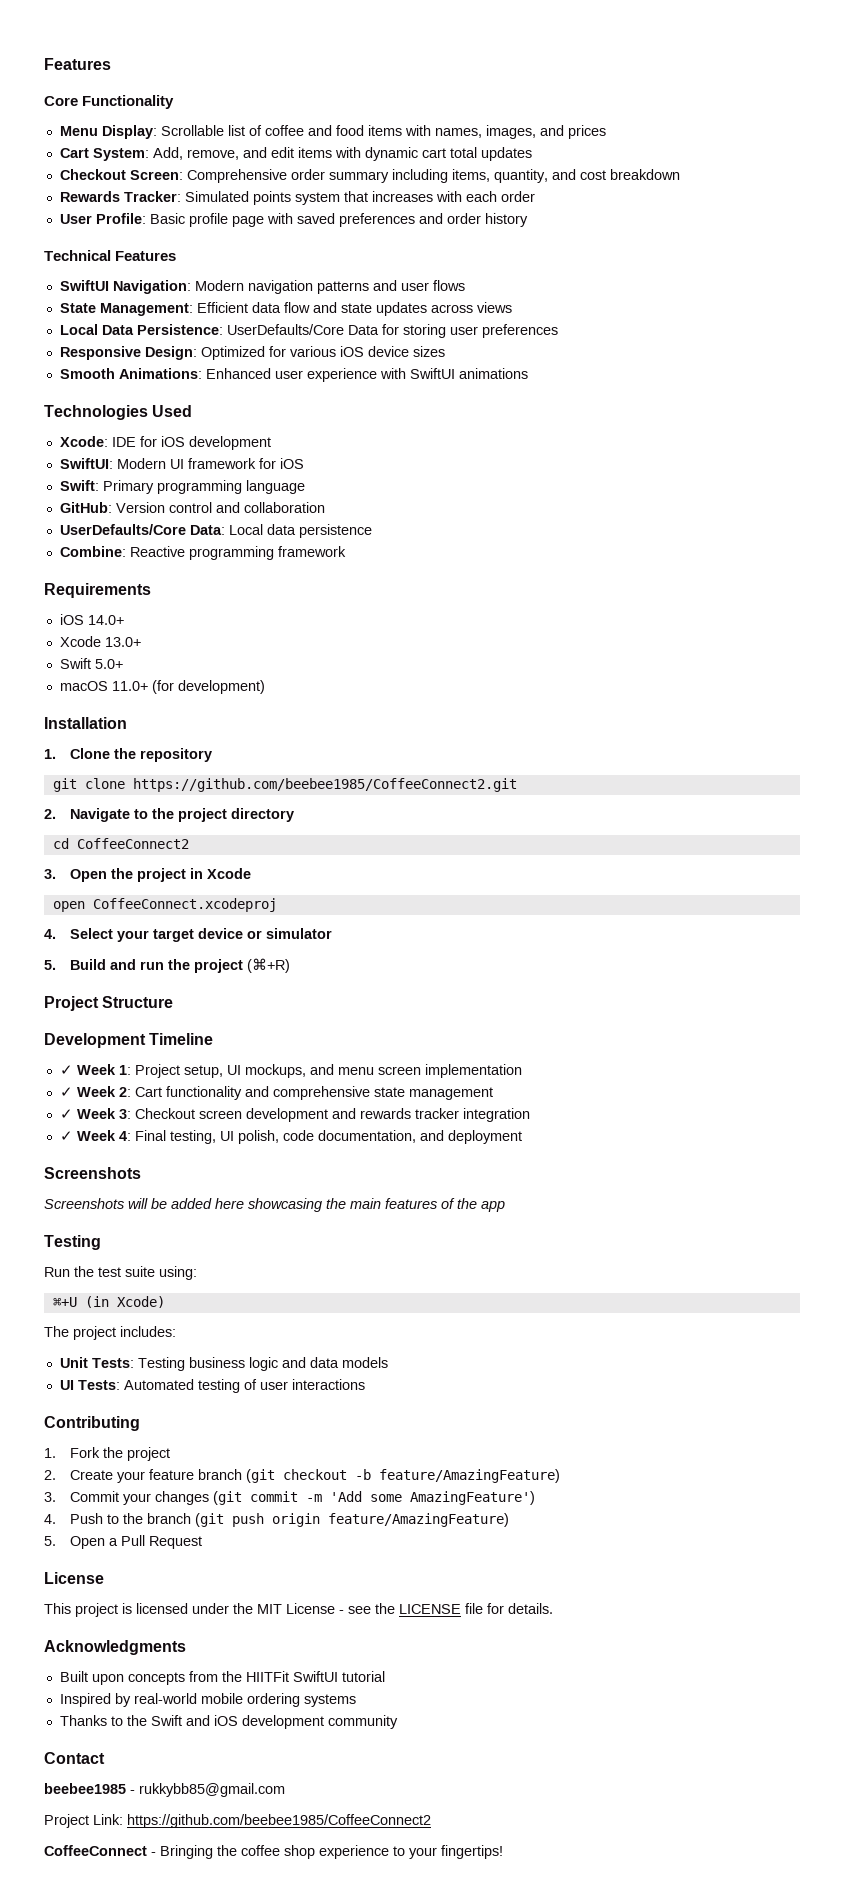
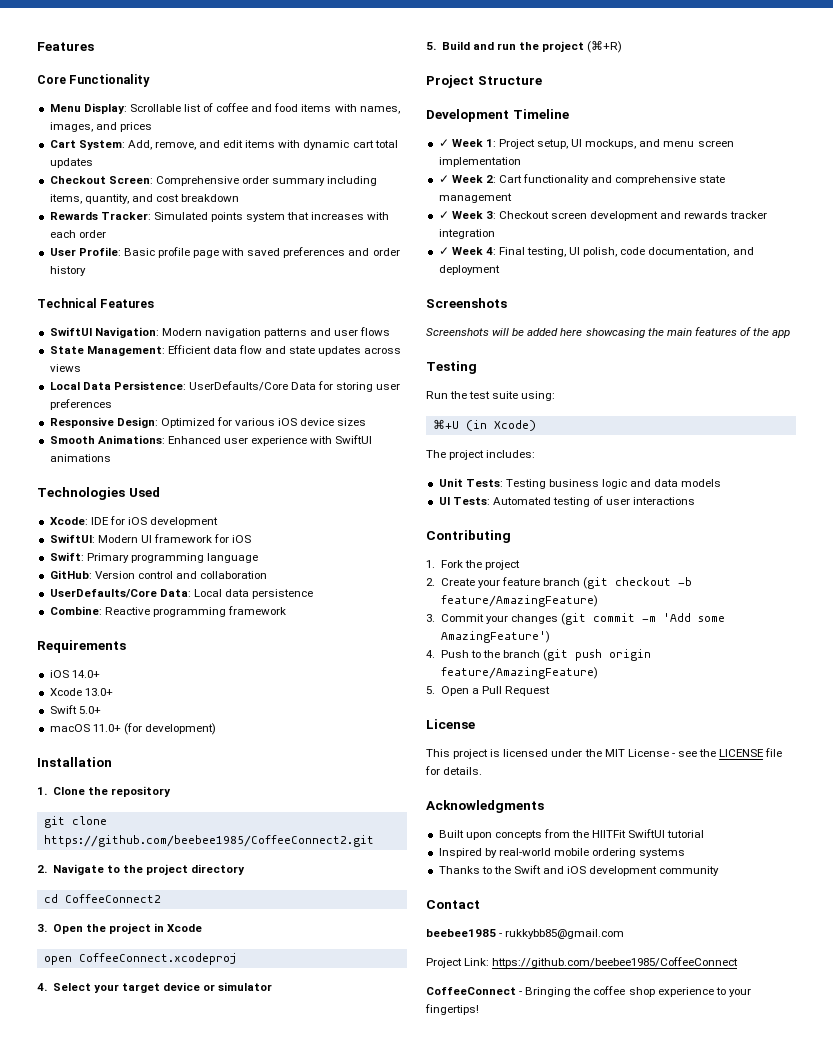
[127,1814,431,1828] https://github.com/beebee1985/CoffeeConnect2 -> [492,957,739,968] https://github.com/beebee1985/CoffeeConnect

